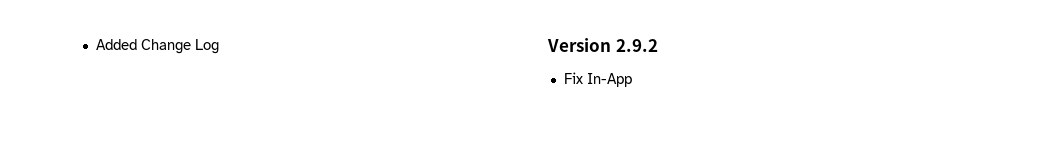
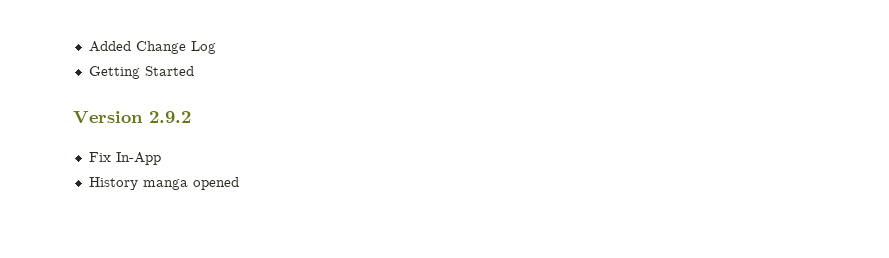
(219, 46) none -> [88,66,194,79] // Getting Started
(632, 80) none -> [88,177,239,190] // History manga opened

